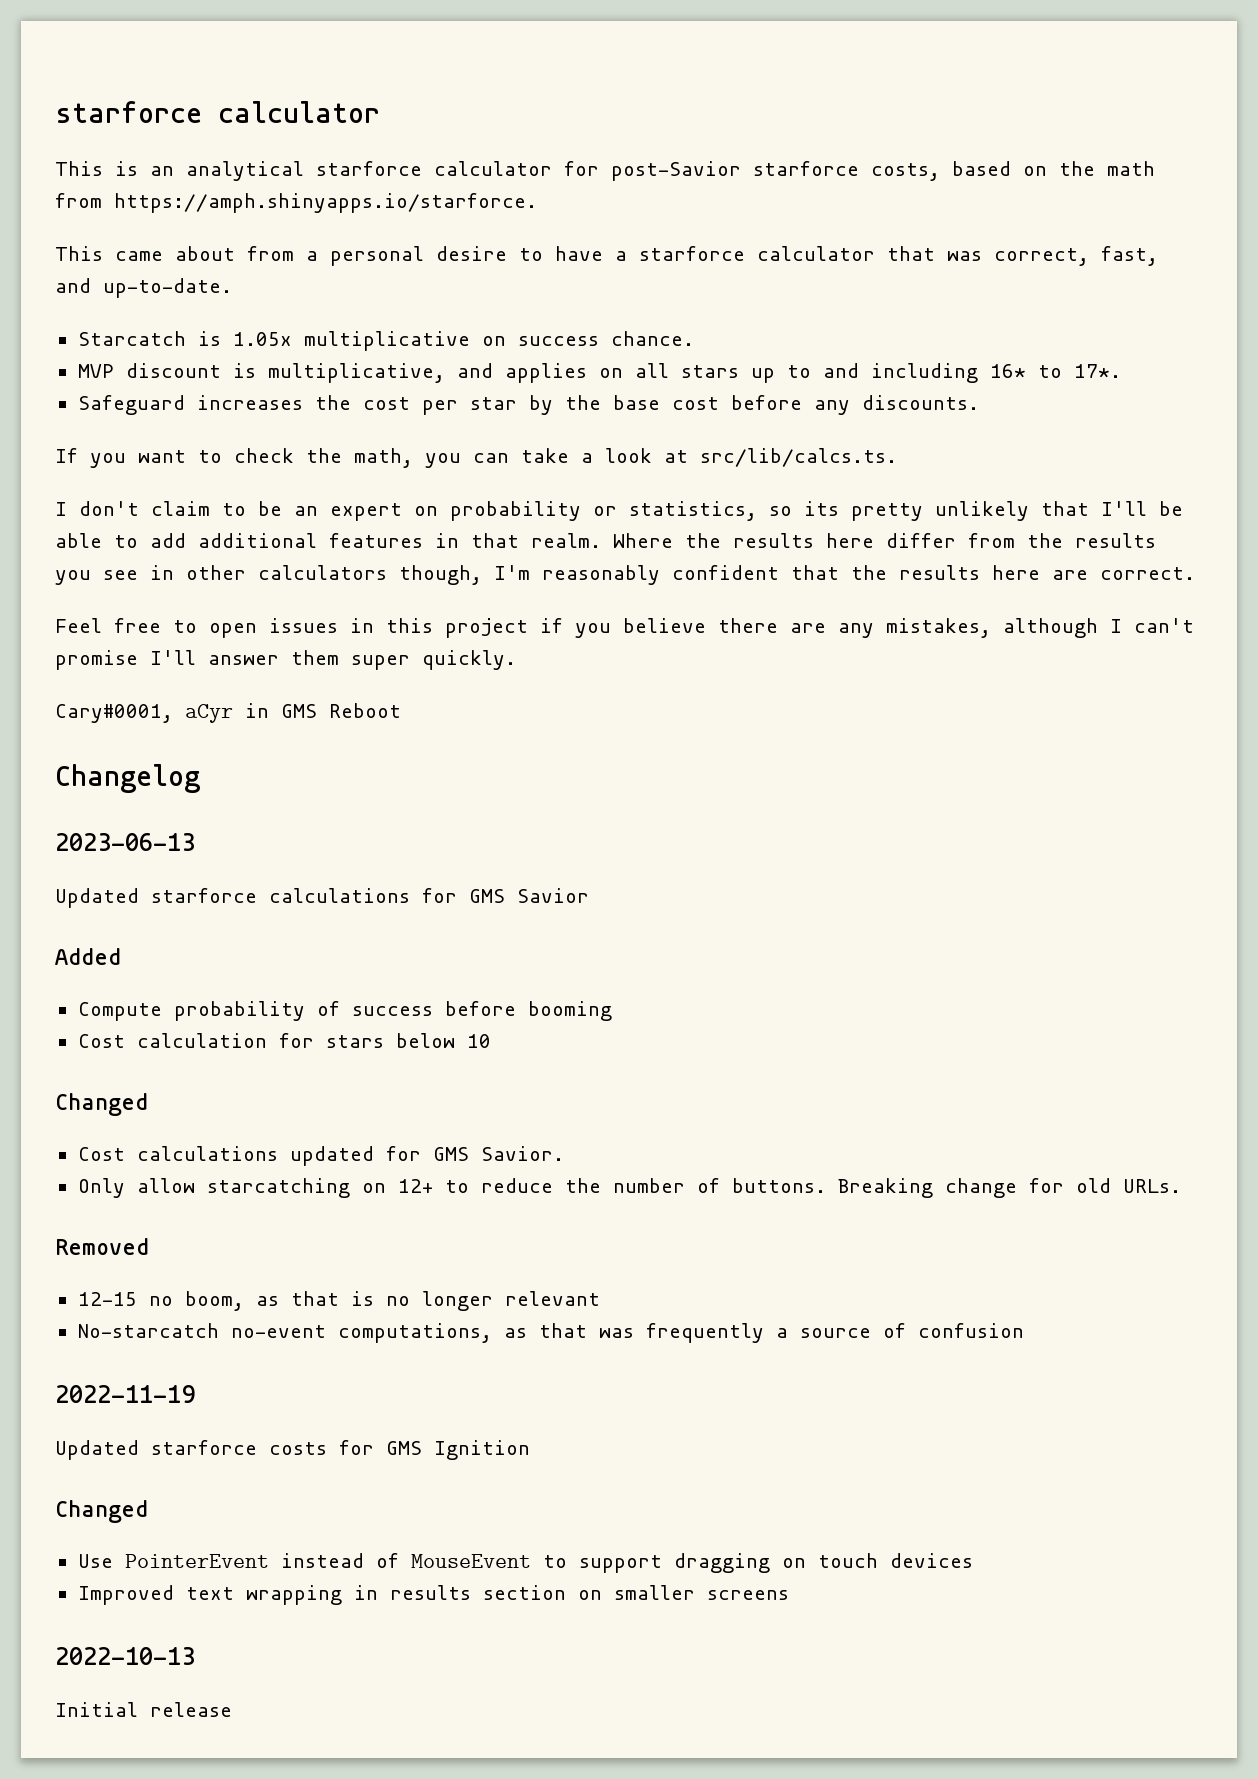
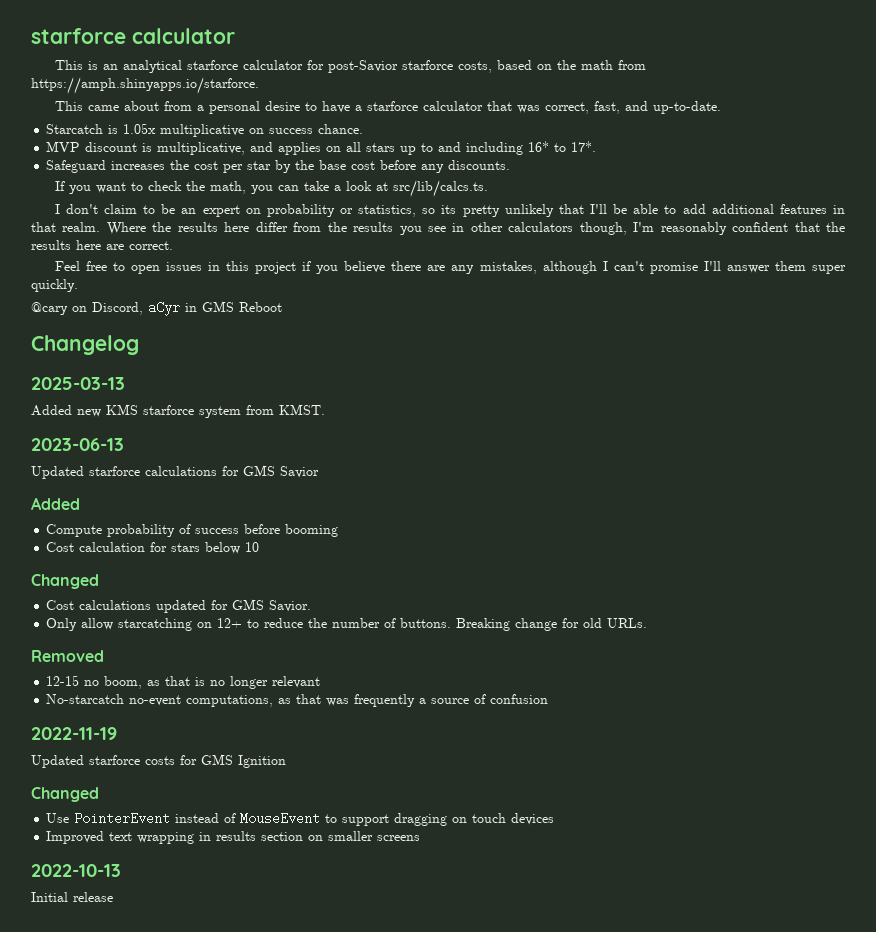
[55,704,173,723] Cary#0001, -> [31,302,143,315] @cary on Discord,
(200, 778) none -> [31,377,125,390] [31,404,325,418] // 2025-03-13 // Added new KMS starforce system from KMST.

